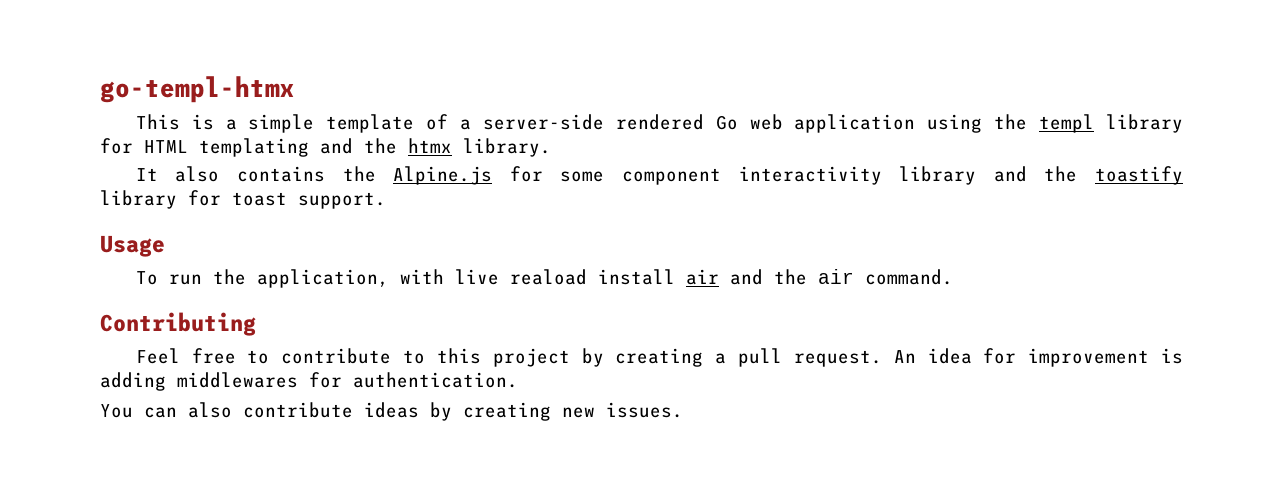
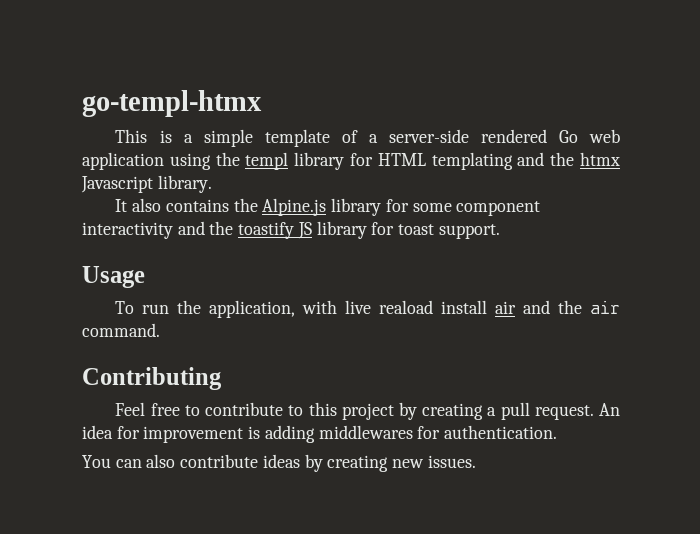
(452, 145) none -> [81,176,153,193] Javascript
(493, 175) none -> [331,198,382,216] library
[899,166,977,185] library -> (173, 230) none
(1183, 175) none -> [297,222,312,239] JS

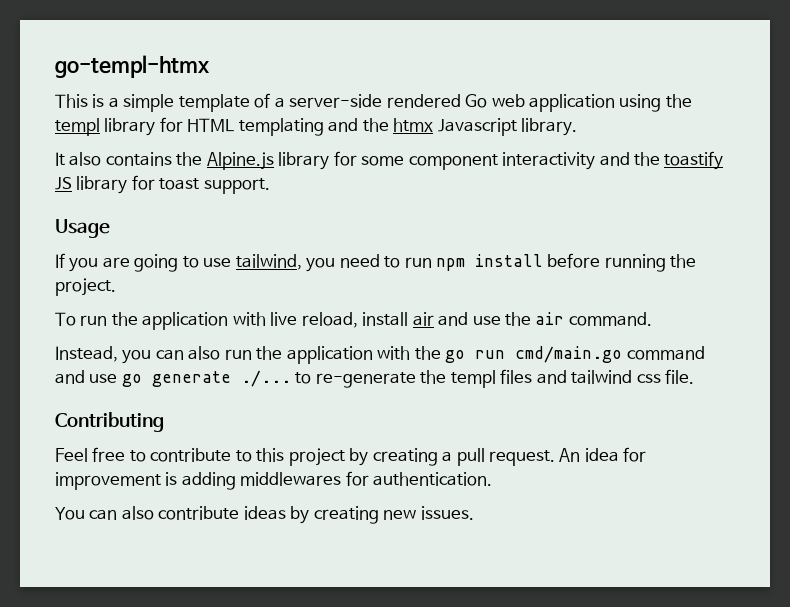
(145, 277) none -> [55,253,697,272] [55,278,116,296] // If you are going to use tailwind, you need to run npm install before running the project.
[209,300,296,318] application, -> [142,312,229,330] application
[379,300,434,314] reaload -> [301,312,358,328] reload,
(551, 307) none -> [472,316,501,325] use
(160, 330) none -> [55,346,705,364] [55,369,694,388] // Instead, you can also run the application with the go run cmd/main.go command and use go generate ./... to re-generate the templ files and tailwind css file.

